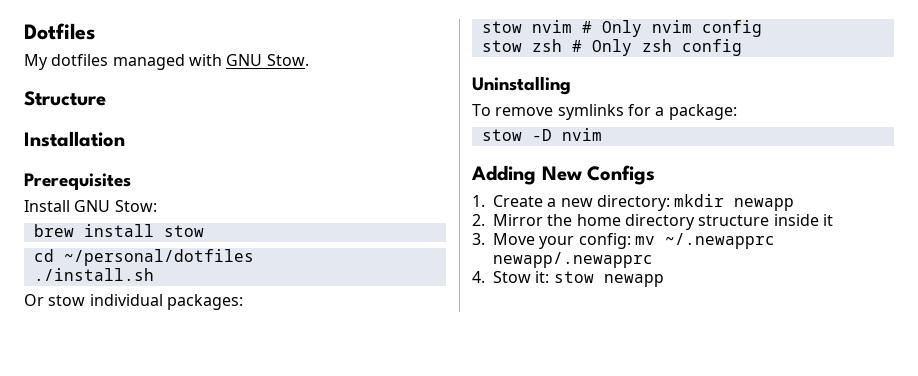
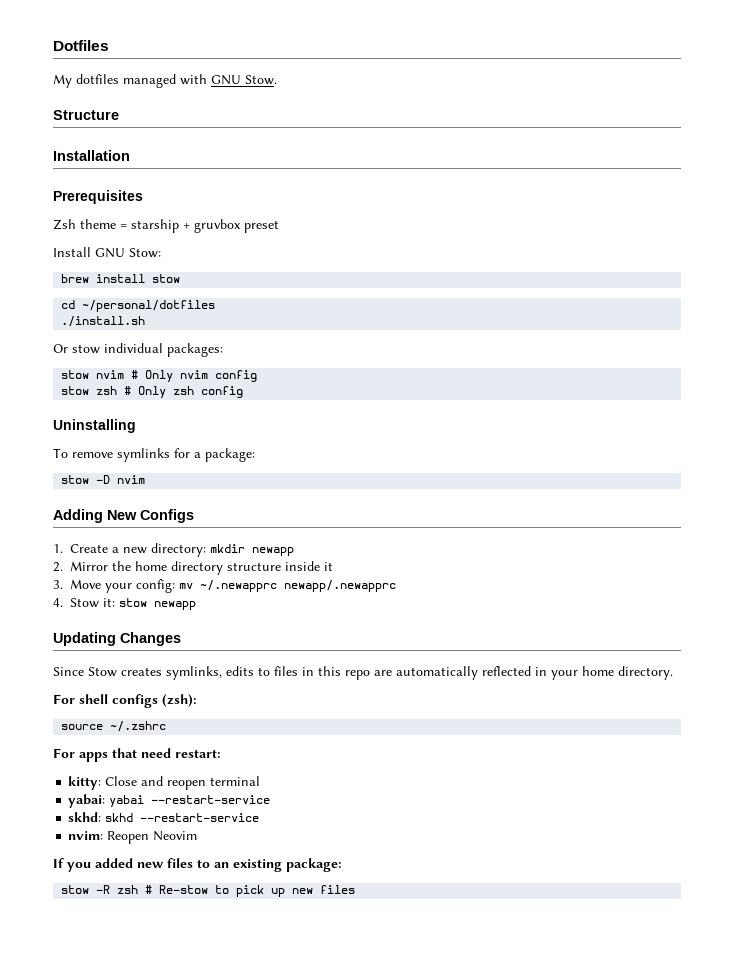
(131, 181) none -> [53,219,279,233] // Zsh theme = starship + gruvbox preset
(664, 280) none -> [53,632,181,646] [53,666,673,680] [53,694,197,708] [61,721,167,732] [53,748,221,762] [68,776,261,790] [68,794,271,808] [68,812,260,822] [68,831,198,844] [53,858,342,872] [61,885,356,897] // Updating Changes // Since Stow creates symlinks, edits to files in this repo are automatically reflected in your home directory. // For shell configs (zsh): // source ~/.zshrc // For apps that need restart: // kitty: Close and reopen terminal // yabai: yabai --restart-service // skhd: skhd --restart-service // nvim: Reopen Neovim // If you added new files to an existing package: // stow -R zsh # Re-stow to pick up new files

